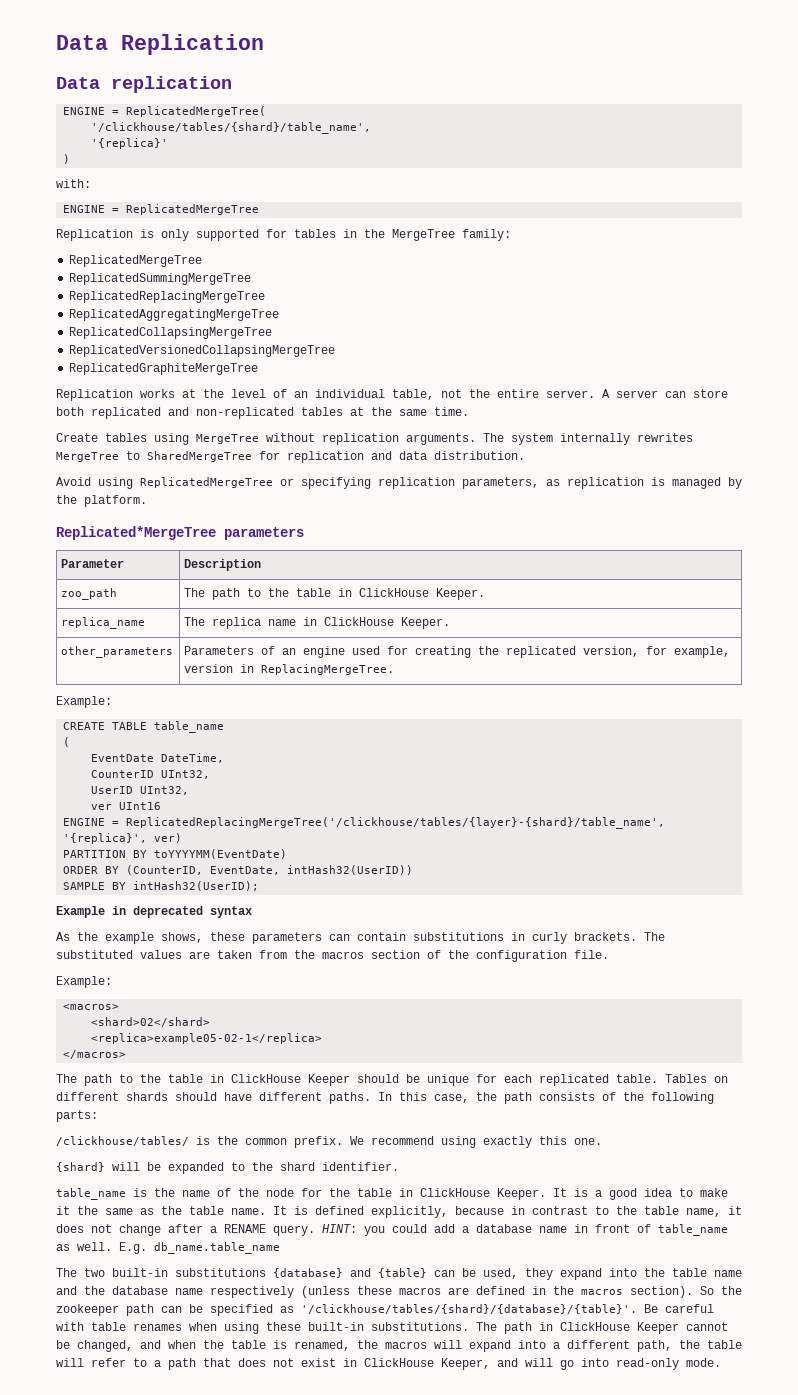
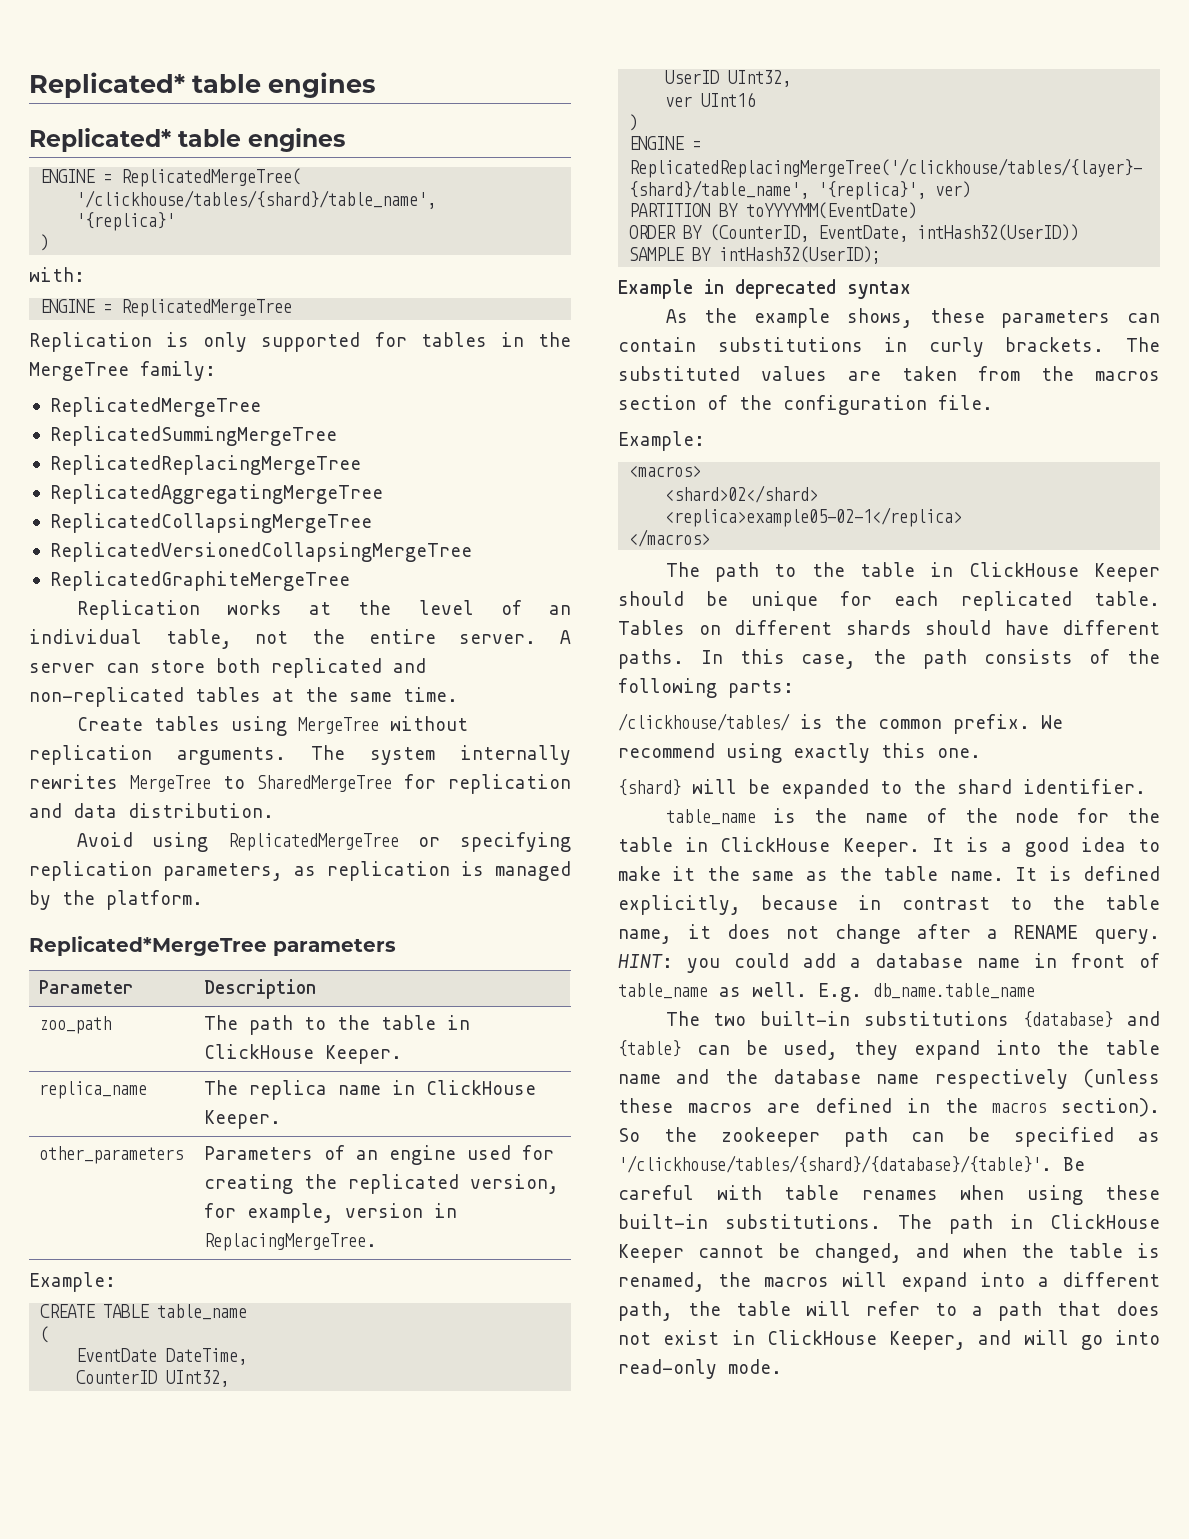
[56,34,264,55] [56,76,232,93] Data Replication // Data replication -> [29,72,376,98] [29,128,345,152] Replicated* table engines // Replicated* table engines
(162, 806) none -> [629,114,639,131] // )

